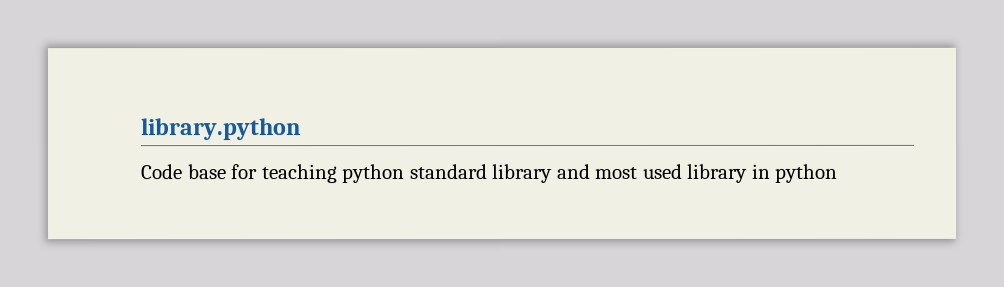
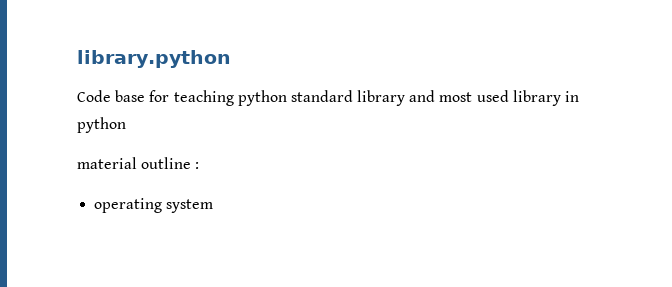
(839, 173) none -> [77,157,200,169] [94,198,214,213] // material outline : // operating system

